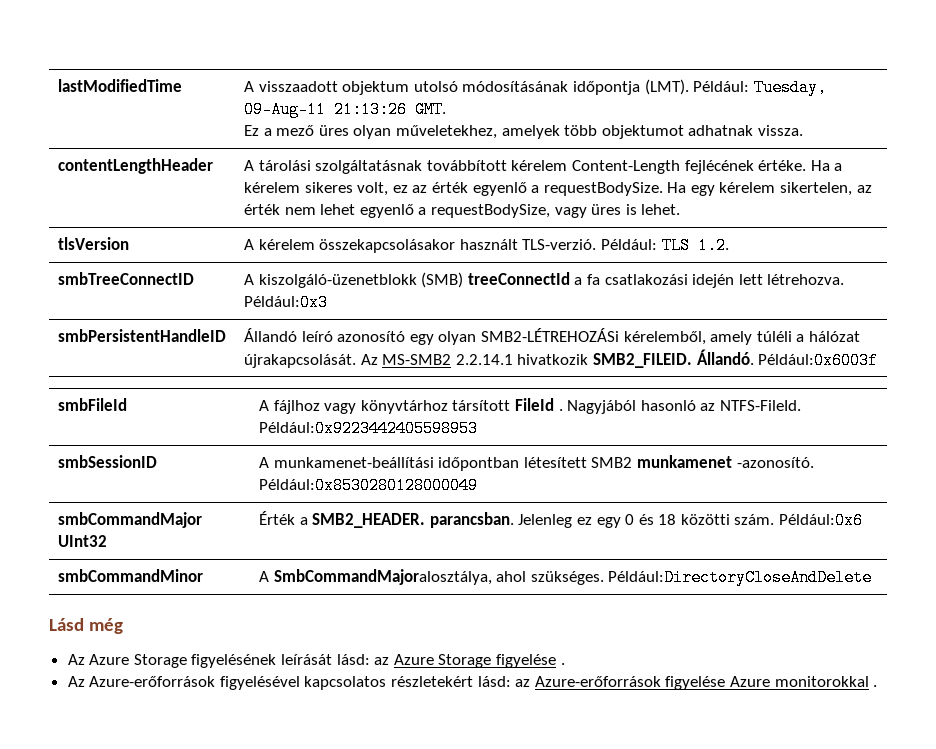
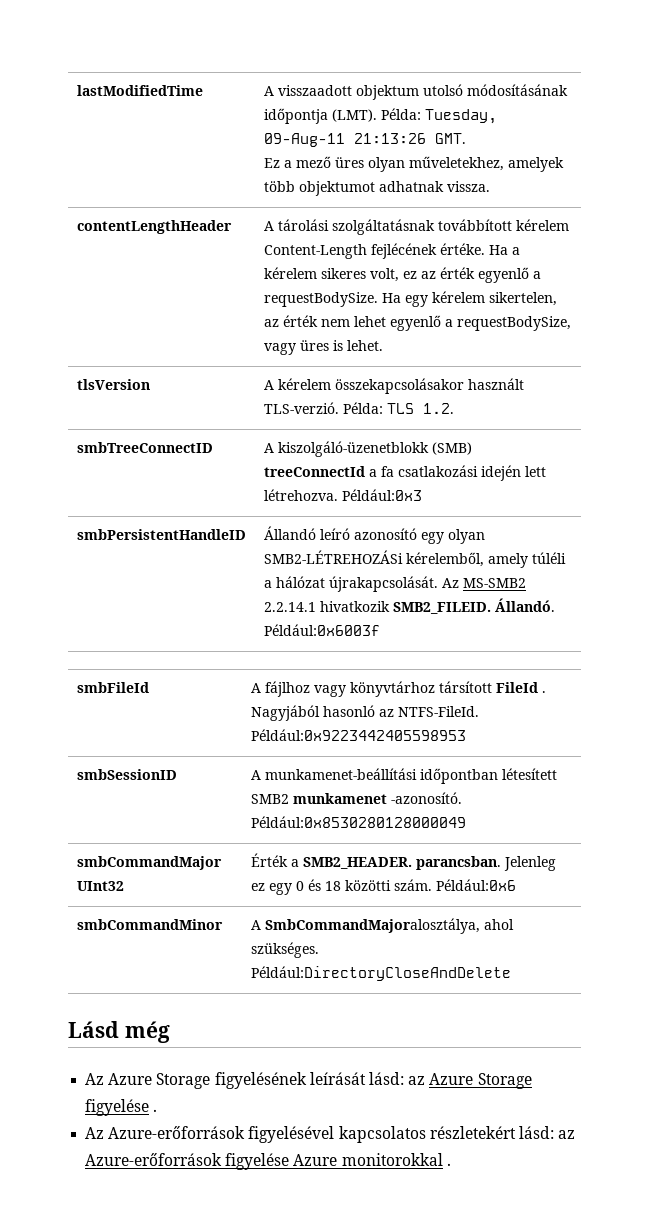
[693,81,750,92] Például: -> [380,108,421,120] Példa:
[600,239,657,250] Például: -> [342,402,383,414] Példa:

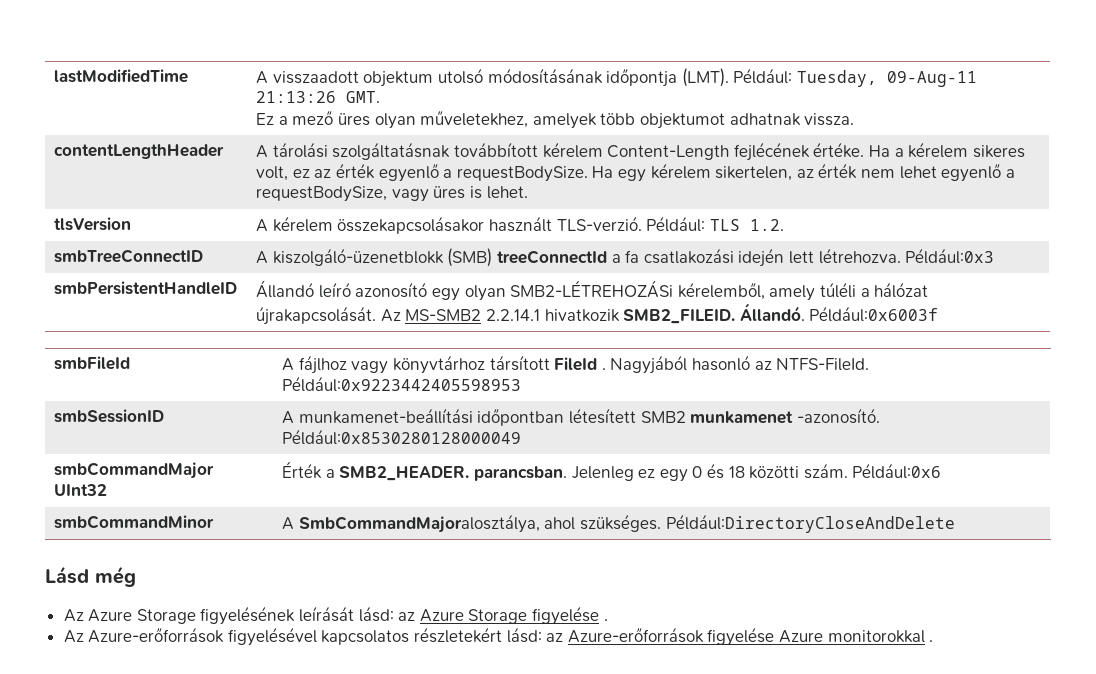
[380,108,421,120] Példa: -> [733,68,793,84] Például:
[342,402,383,414] Példa: -> [646,216,706,232] Például:

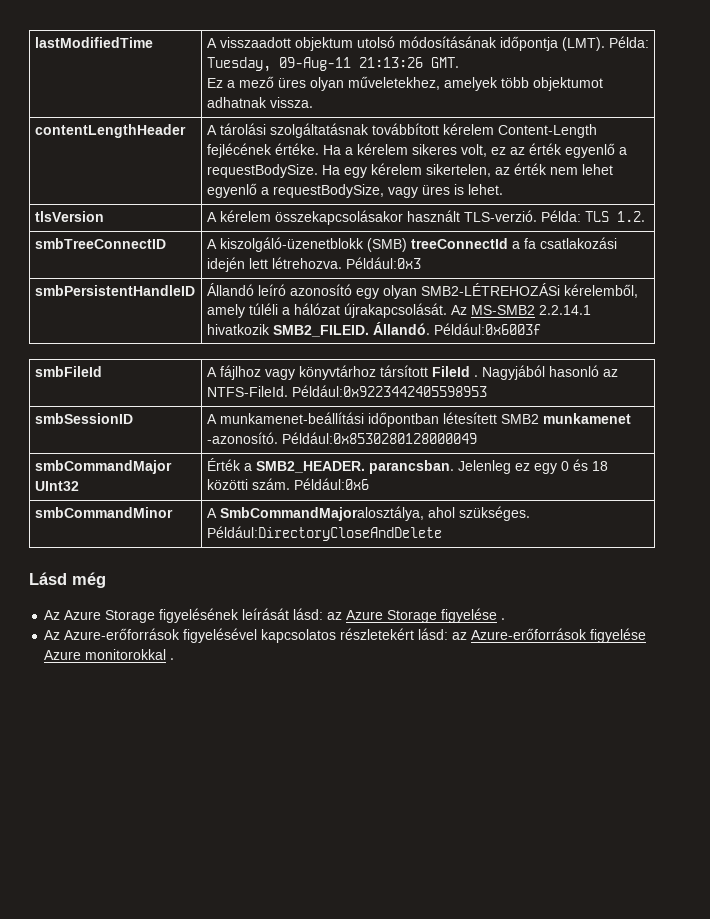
[733,68,793,84] Például: -> [608,36,649,48] Példa:
[646,216,706,232] Például: -> [540,210,581,222] Példa:

